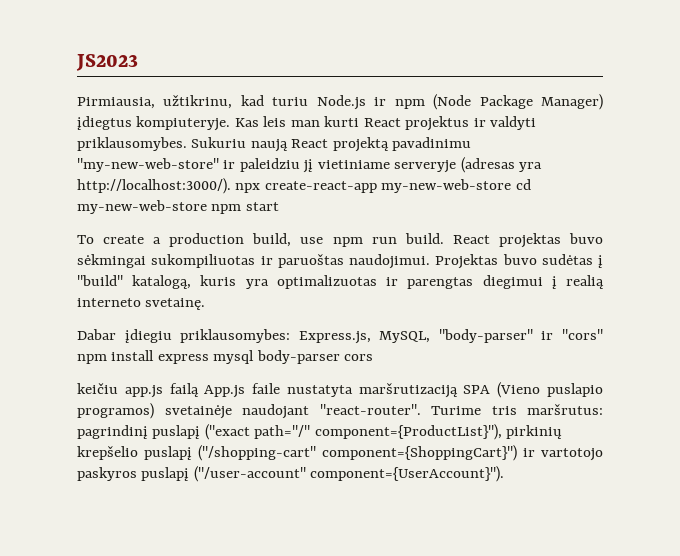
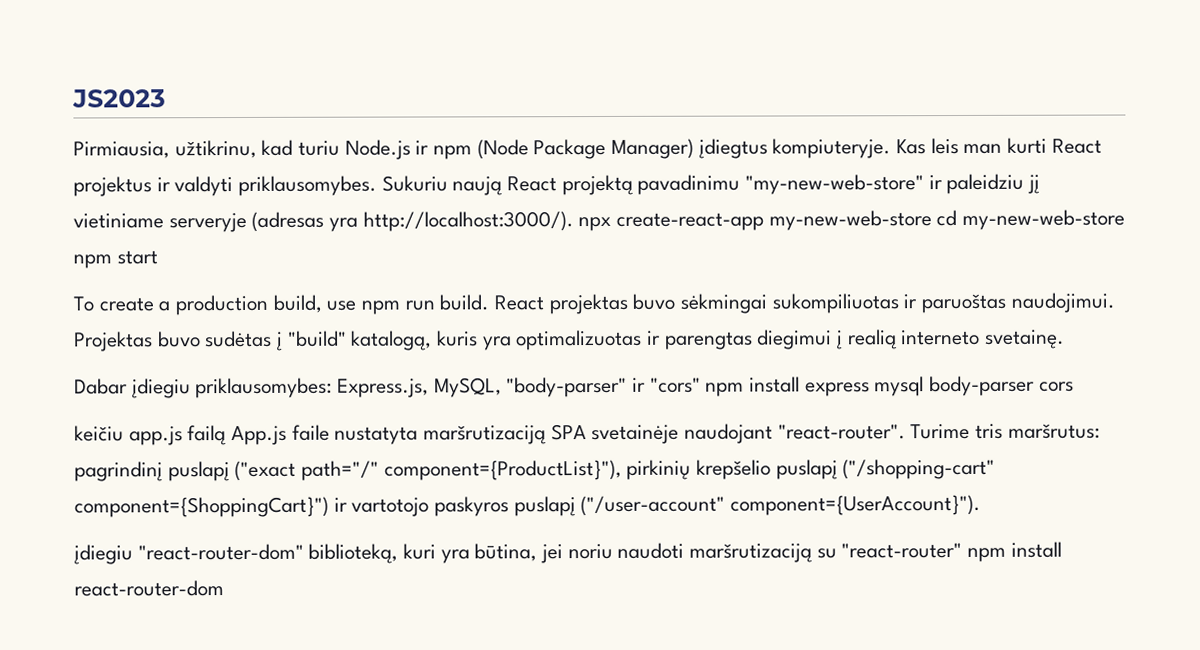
[497,382,603,398] [77,403,154,419] (Vieno puslapio programos) -> (587, 432) none
(505, 474) none -> [74,541,1062,565] [74,580,224,597] // įdiegiu "react-router-dom" biblioteką, kuri yra būtina, jei noriu naudoti maršrutizaciją su "react-router" npm install react-router-dom

